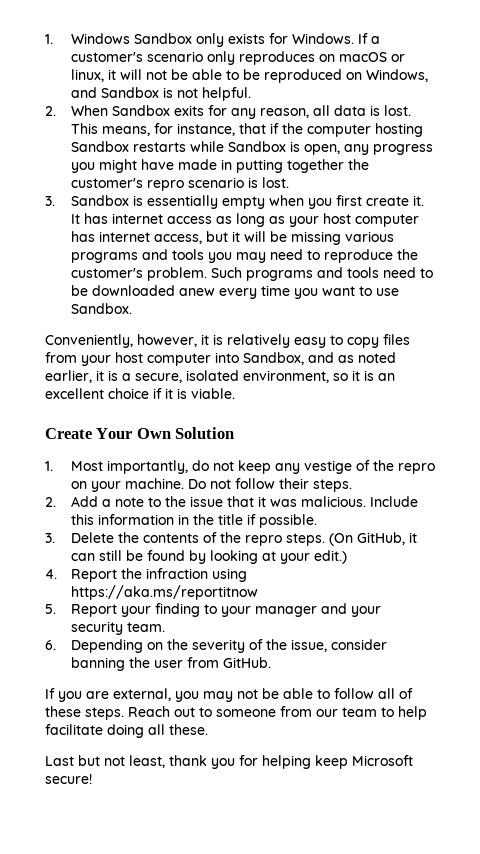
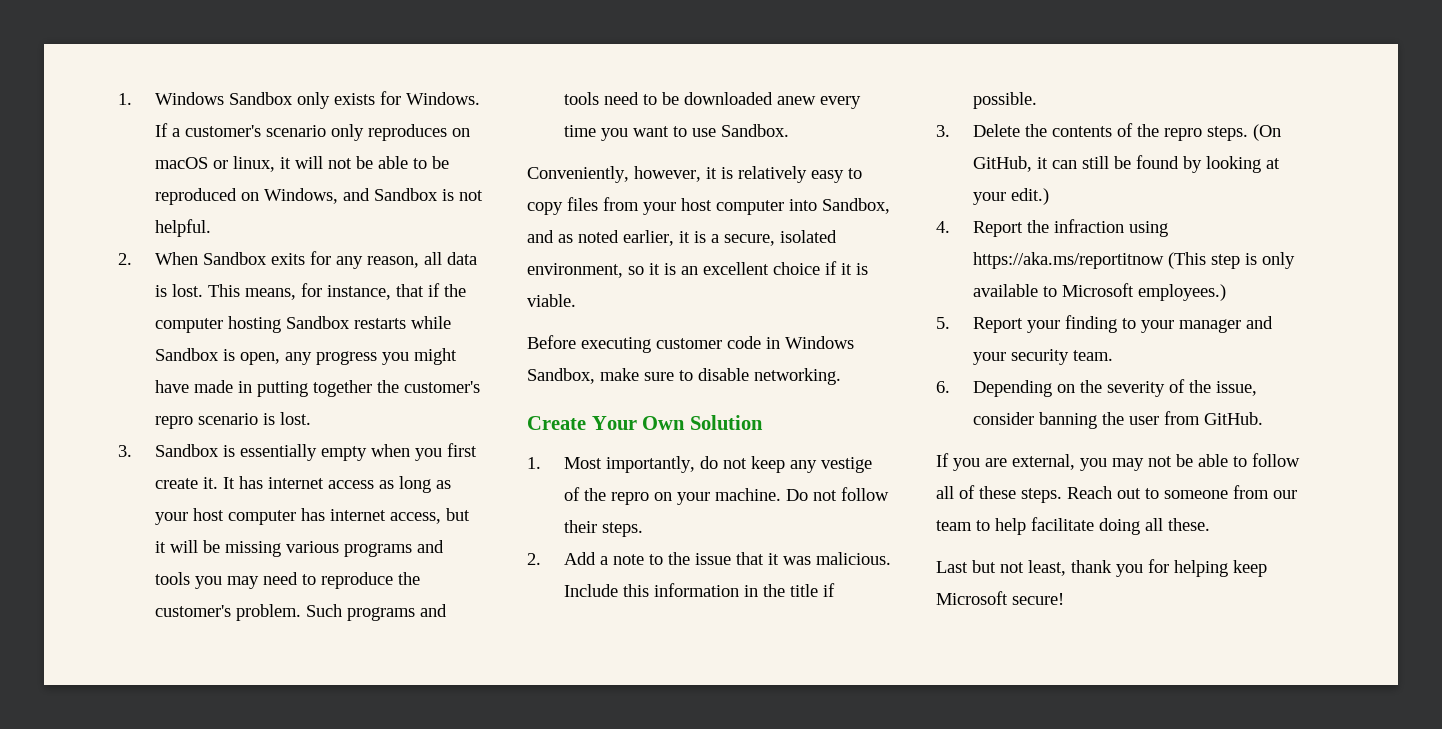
(235, 393) none -> [527,335,854,353] [527,368,841,385] // Before executing customer code in Windows Sandbox, make sure to disable networking.
(258, 592) none -> [1167,252,1295,269] [972,283,1226,301] (This step is only available to Microsoft employees.)

